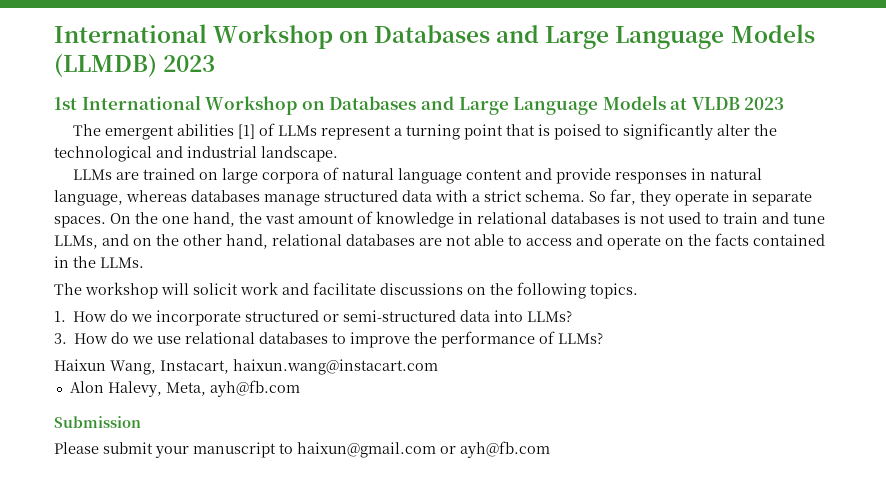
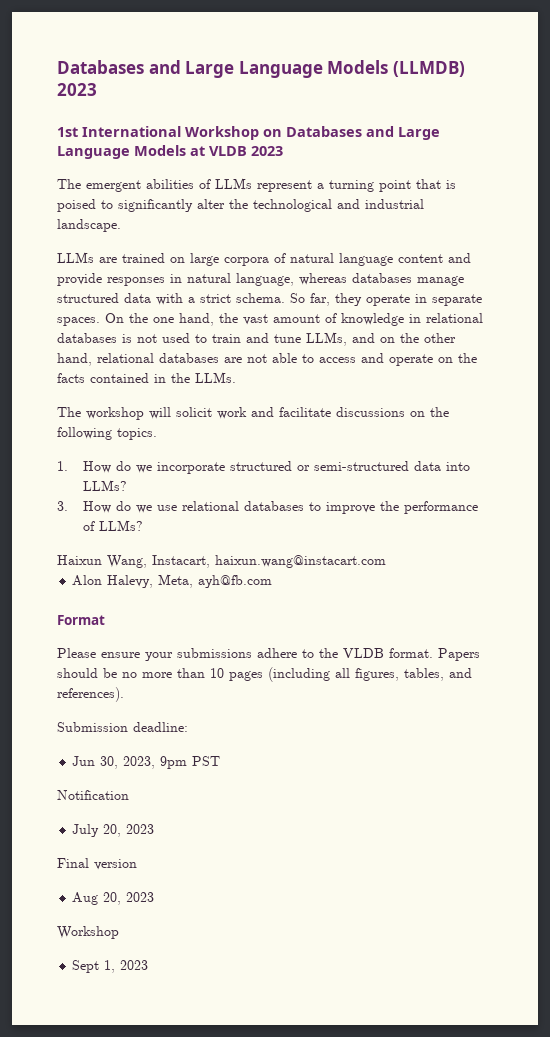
[54,24,369,49] International Workshop on -> (57, 67) none
[238,124,256,139] [1] -> (194, 184) none
[54,416,141,428] Submission -> [57,615,105,625] Format
[103,441,550,458] submit your manuscript to haixun@gmail.com or ayh@fb.com -> [101,648,480,661] [57,667,472,682] [57,687,124,702] [57,722,188,732] [72,756,221,769] [57,790,129,800] [72,824,155,837] [57,858,137,870] [72,892,155,905] [57,926,119,939] [72,960,149,973] ensure your submissions adhere to the VLDB format. Papers should be no more than 10 pages (including all figures, tables, and references). // Submission deadline: // Jun 30, 2023, 9pm PST // Notification // July 20, 2023 // Final version // Aug 20, 2023 // Workshop // Sept 1, 2023

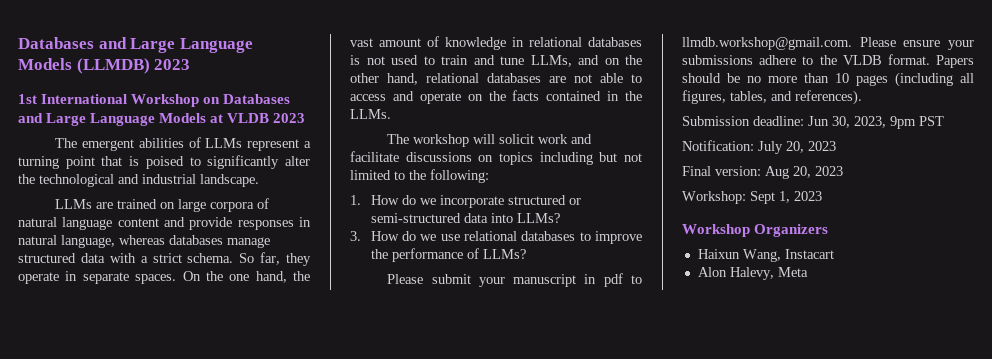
[430,407,449,417] [57,427,157,440] the following topics. -> [499,152,642,165] [350,169,489,183] topics including but not limited to the following:
[57,555,386,568] [72,574,273,588] [57,615,105,625] Haixun Wang, Instacart, haixun.wang@instacart.com // Alon Halevy, Meta, ayh@fb.com // Format // -> [387,273,642,287] [682,37,852,50] Please submit your manuscript in pdf to llmdb.workshop@gmail.com.
(188, 727) // -> (804, 121) none
[57,790,129,800] Notification // -> [682,140,754,151] Notification:
[94,859,137,870] version // -> [715,166,761,176] version:
[57,926,119,939] Workshop // -> [682,191,746,204] Workshop:
(149, 965) none -> [682,224,829,237] [697,249,834,262] [697,267,808,280] // Workshop Organizers // Haixun Wang, Instacart // Alon Halevy, Meta

